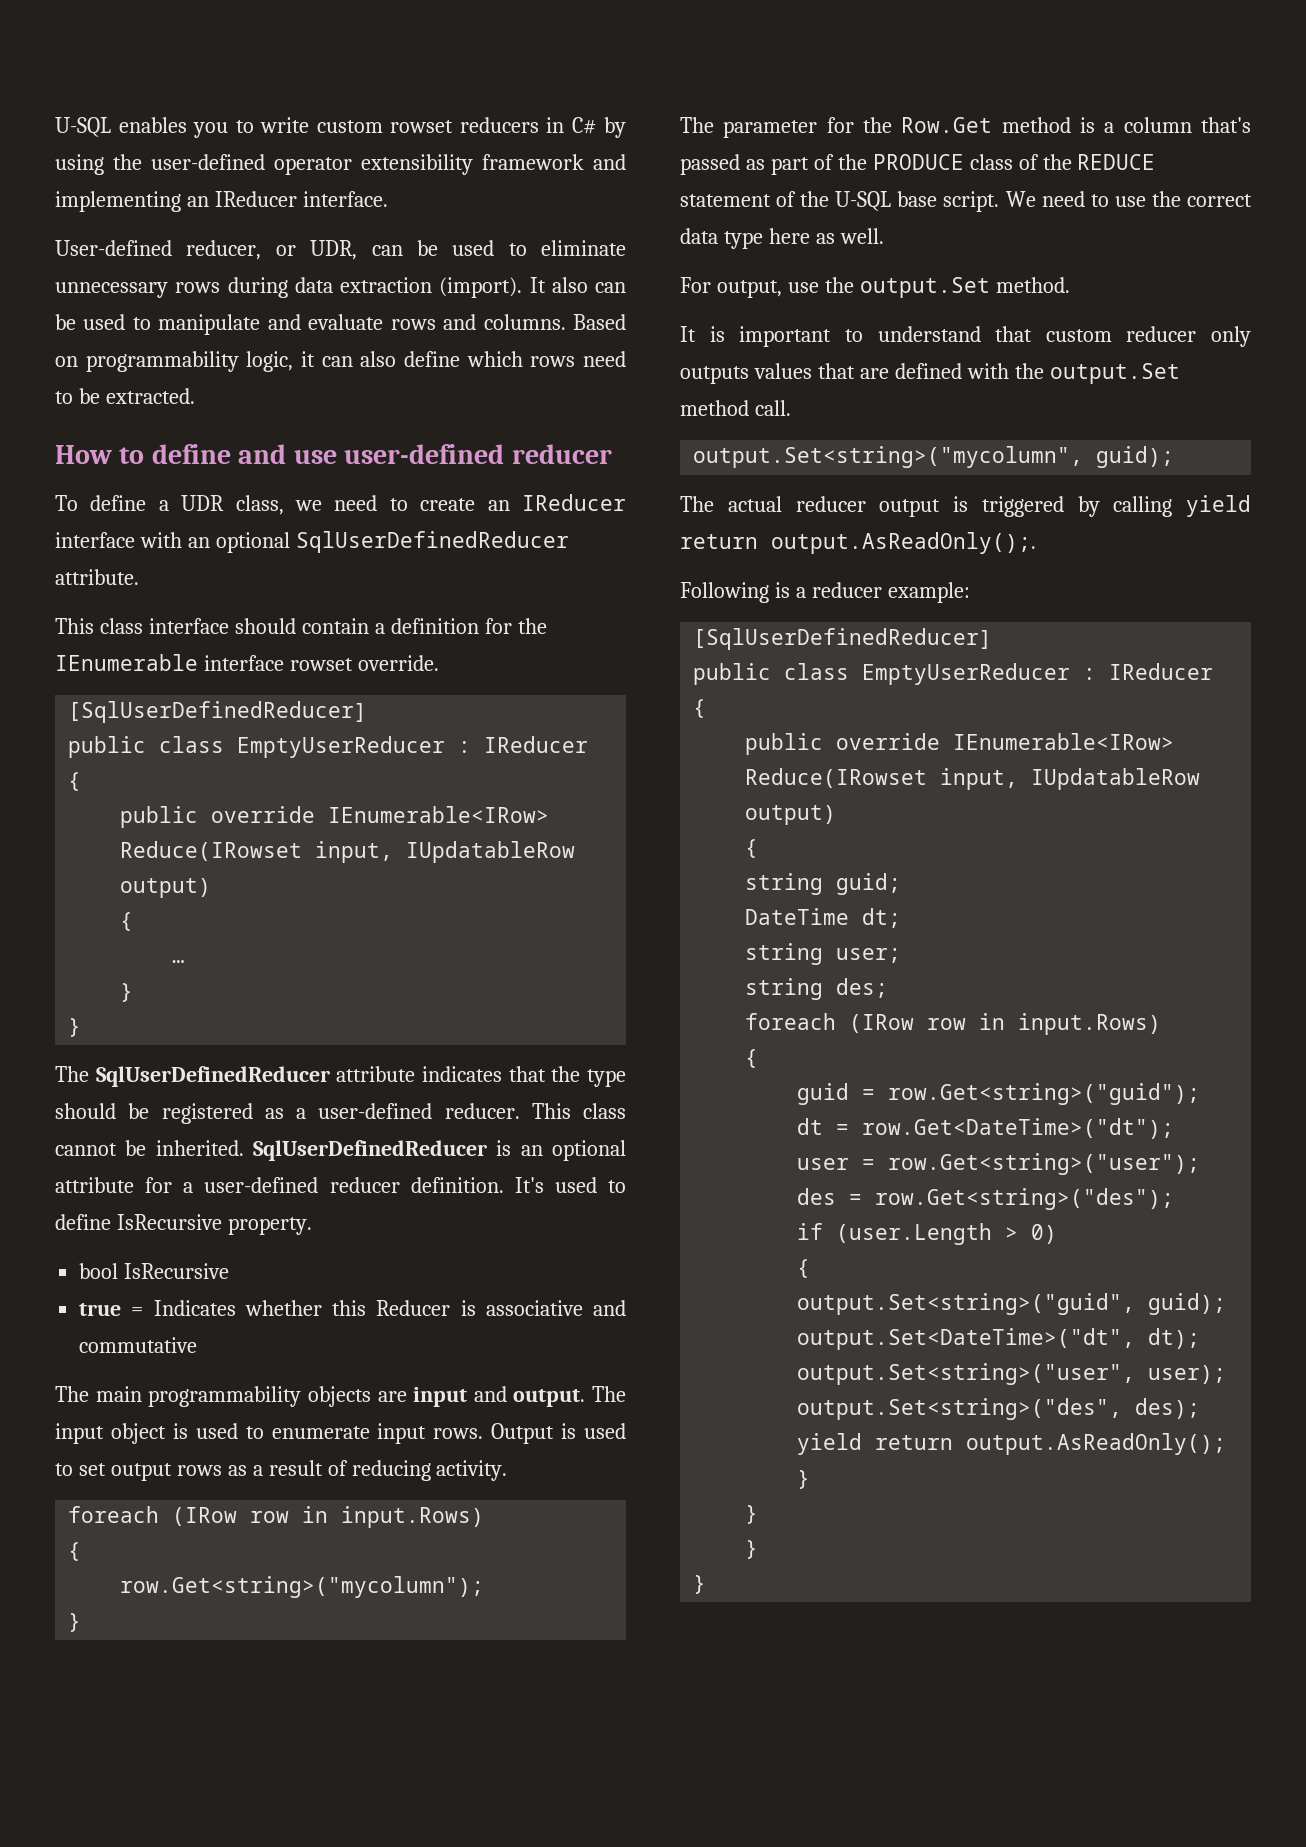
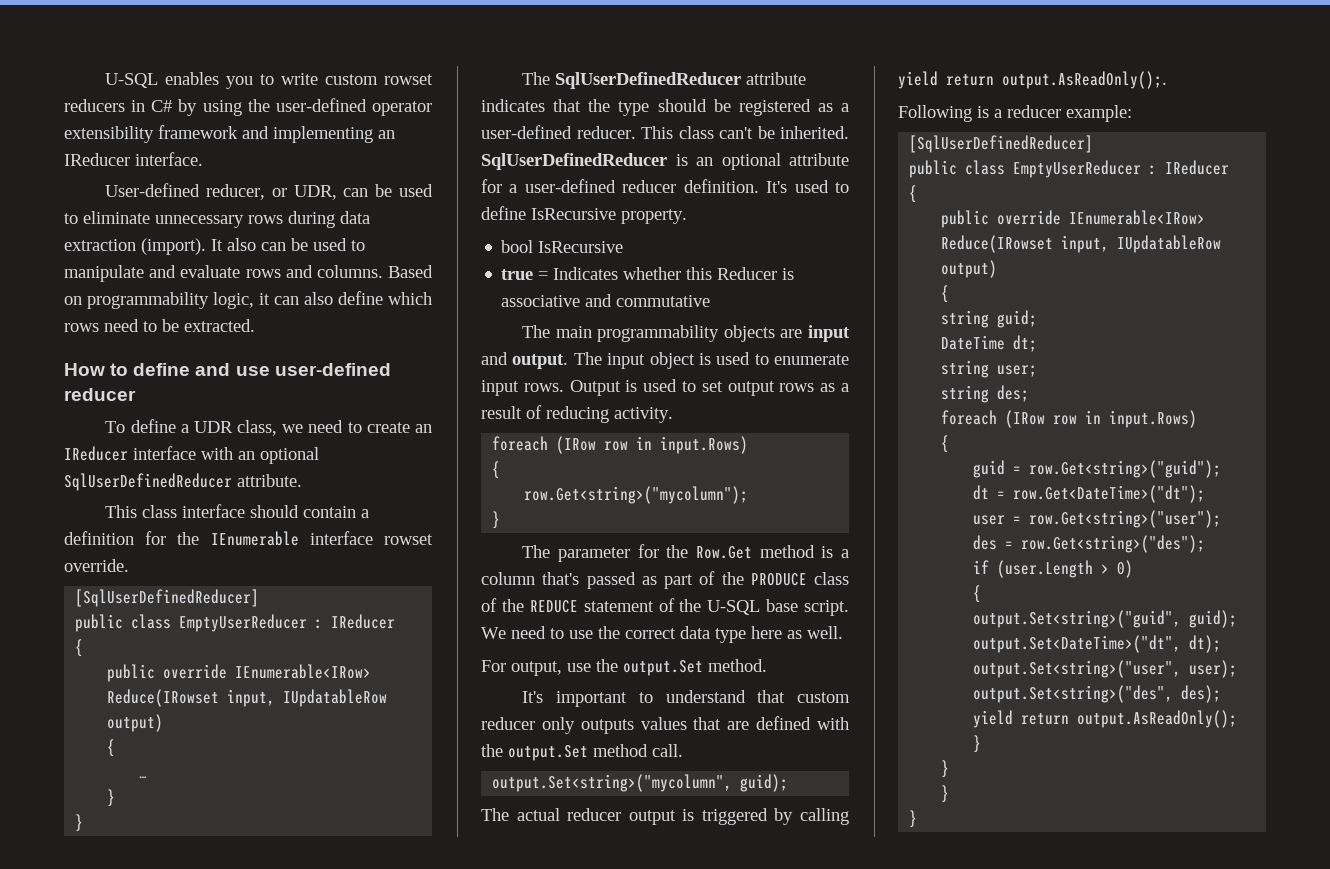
[55,1143,117,1156] cannot -> [719,127,753,139] can't
[680,326,725,342] It is -> [522,691,544,703] It's

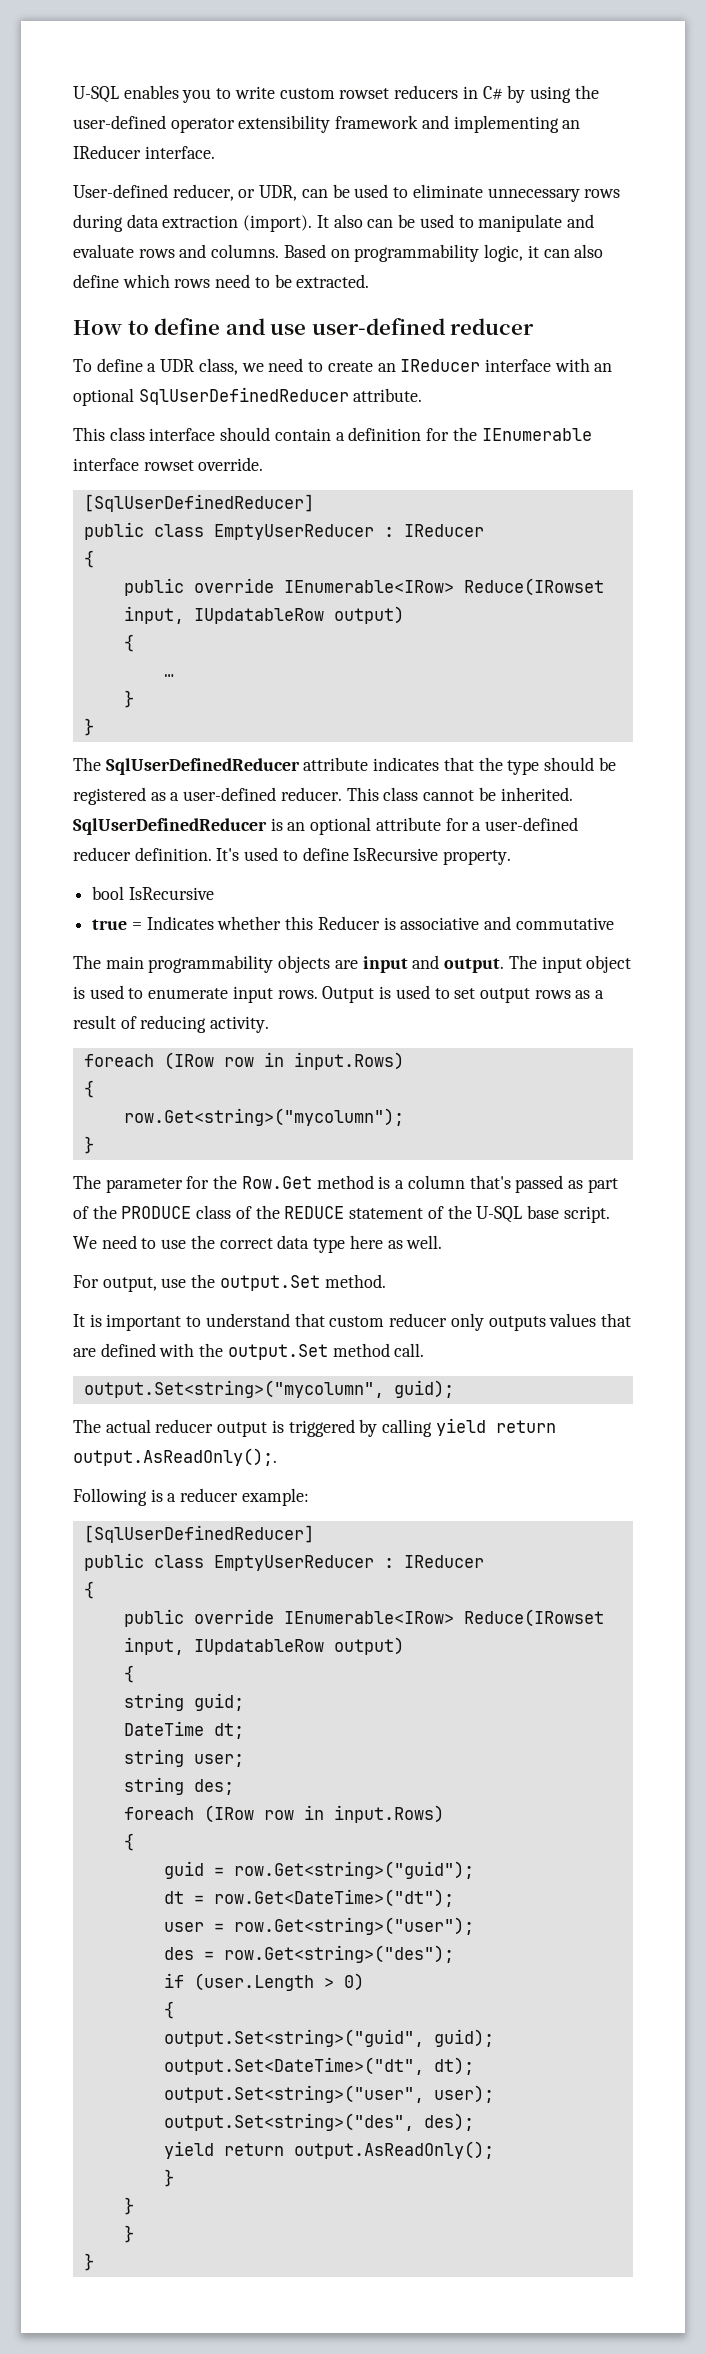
[719,127,753,139] can't -> [423,790,475,801] cannot
[522,691,544,703] It's -> [73,1314,102,1327] It is

